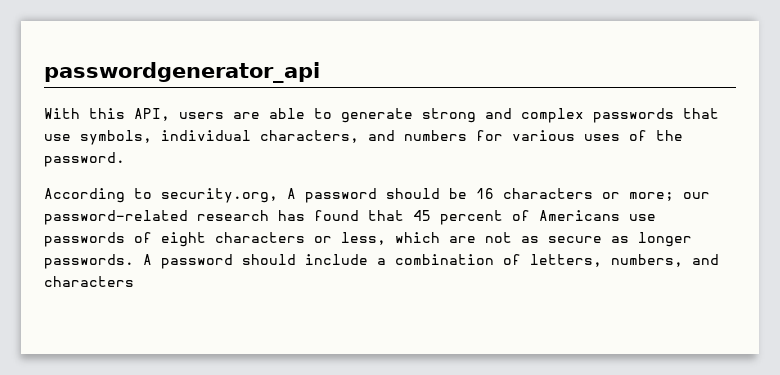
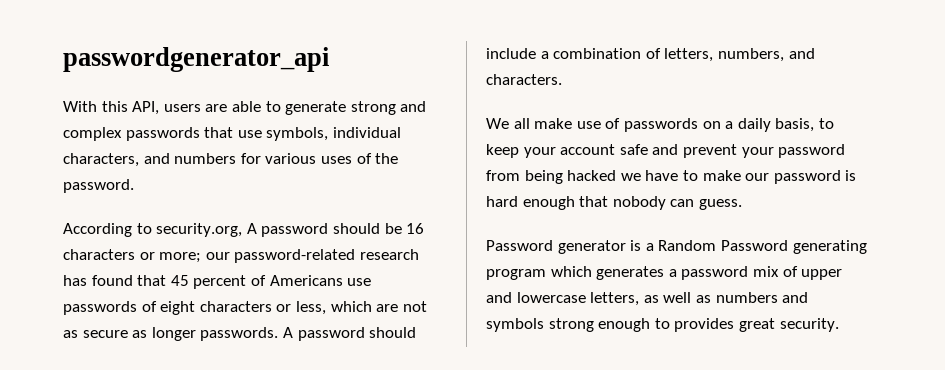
[44,276,134,287] characters -> [486,74,562,85] [486,118,834,132] [486,144,846,158] [486,170,857,184] [486,196,742,210] [486,240,867,254] [486,266,843,280] [486,292,809,306] [486,318,839,332] characters. // We all make use of passwords on a daily basis, to keep your account safe and prevent your password from being hacked we have to make our password is hard enough that nobody can guess. // Password generator is a Random Password generating program which generates a password mix of upper and lowercase letters, as well as numbers and symbols strong enough to provides great security.

